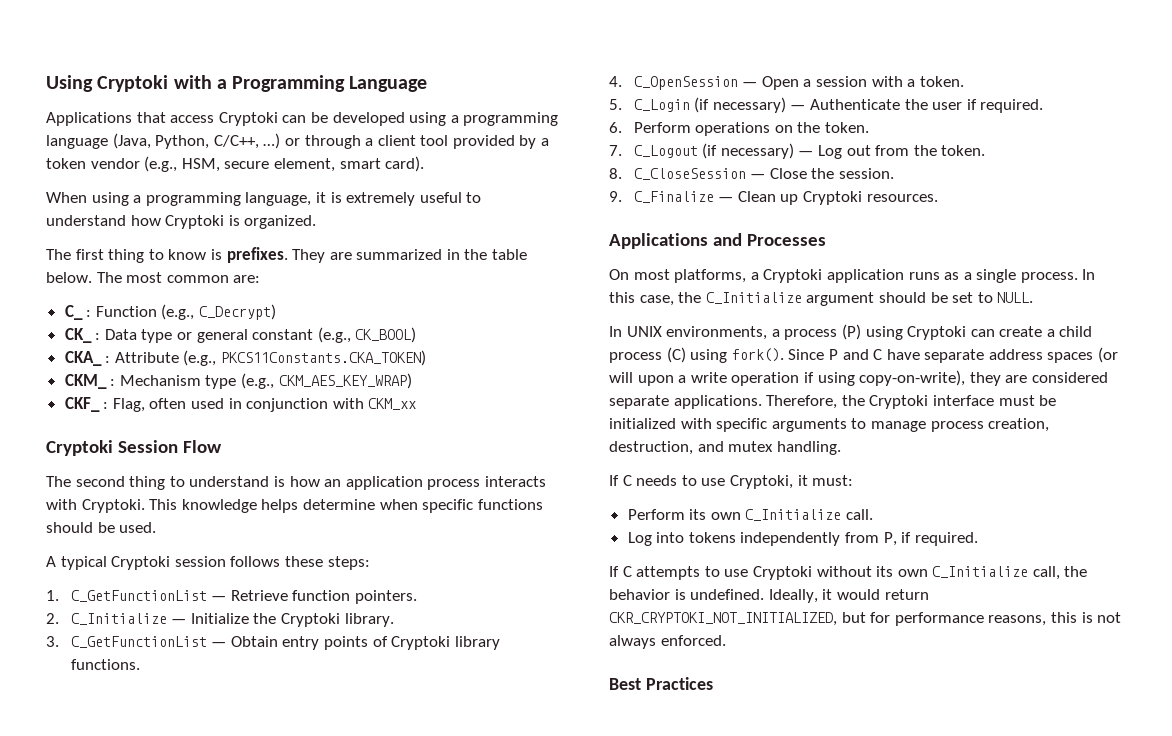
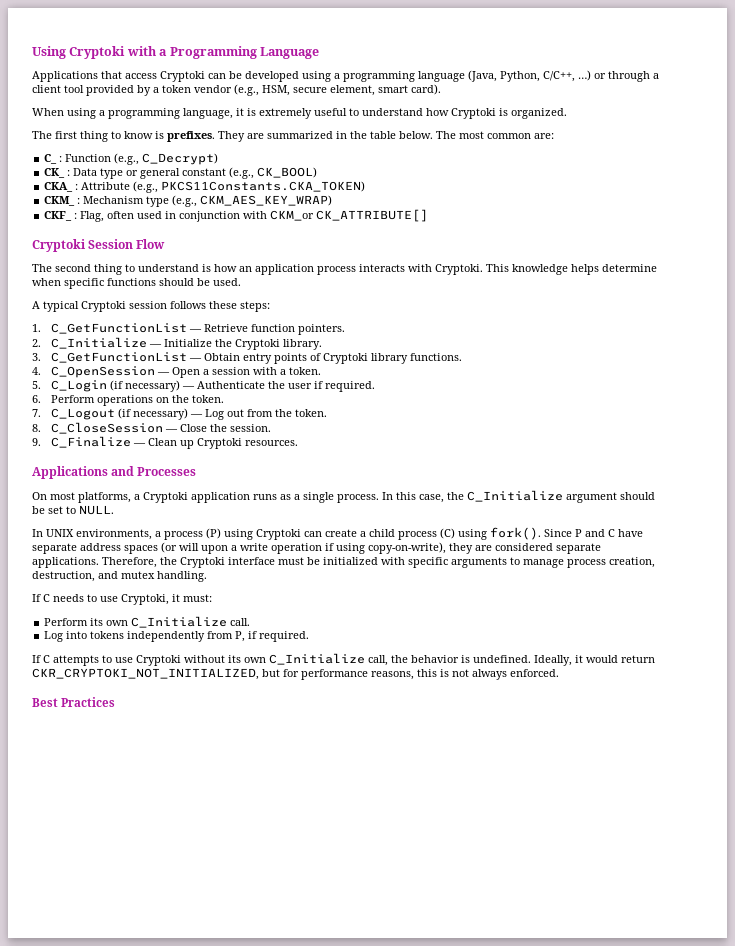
[368,398,417,410] CKM_xx -> [270,209,429,222] CKM_or CK_ATTRIBUTE[]

